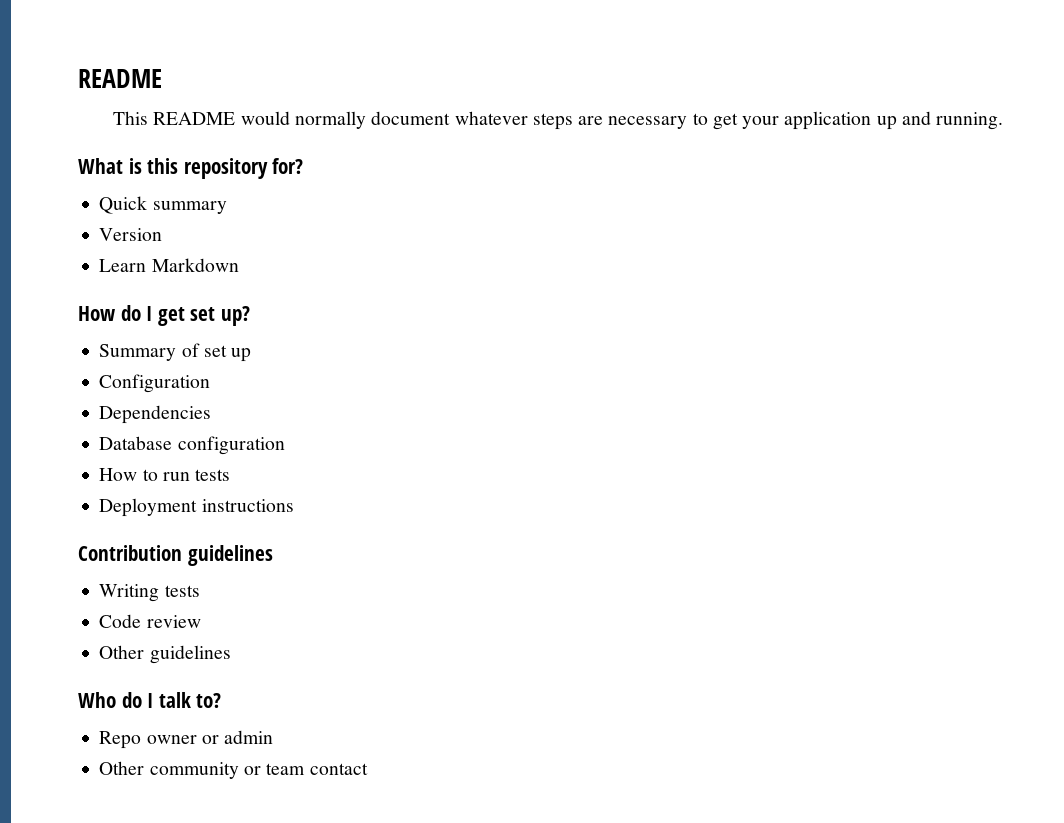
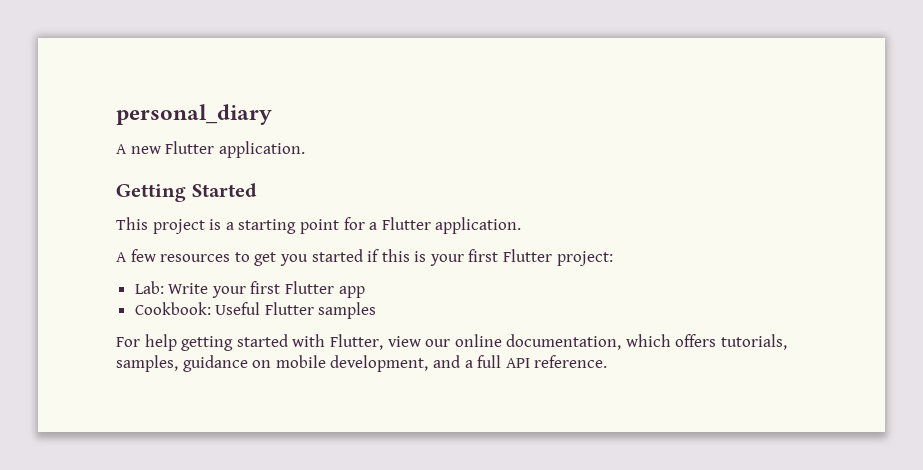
[78,69,162,88] [113,111,1004,130] [78,158,304,179] [99,196,227,214] [99,228,163,241] [99,258,239,272] [78,305,250,326] [99,343,252,362] [99,374,211,393] [99,405,212,424] [99,436,285,455] [99,468,231,481] [99,498,294,517] [78,545,273,566] [99,584,200,602] [99,614,201,628] [99,645,231,664] [78,692,222,708] [99,730,274,749] [99,761,368,779] README // This README would normally document whatever steps are necessary to get your application up and running. // What is this repository for? // Quick summary // Version // Learn Markdown // How do I get set up? // Summary of set up // Configuration // Dependencies // Database configuration // How to run tests // Deployment instructions // Contribution guidelines // Writing tests // Code review // Other guidelines // Who do I talk to? // Repo owner or admin // Other community or team contact -> [116,104,272,125] [116,141,305,158] [116,183,257,202] [116,217,522,234] [116,249,613,266] [134,281,365,298] [134,302,377,319] [116,334,788,351] [116,355,608,372] personal_diary // A new Flutter application. // Getting Started // This project is a starting point for a Flutter application. // A few resources to get you started if this is your first Flutter project: // Lab: Write your first Flutter app // Cookbook: Useful Flutter samples // For help getting started with Flutter, view our online documentation, which offers tutorials, samples, guidance on mobile development, and a full API reference.

